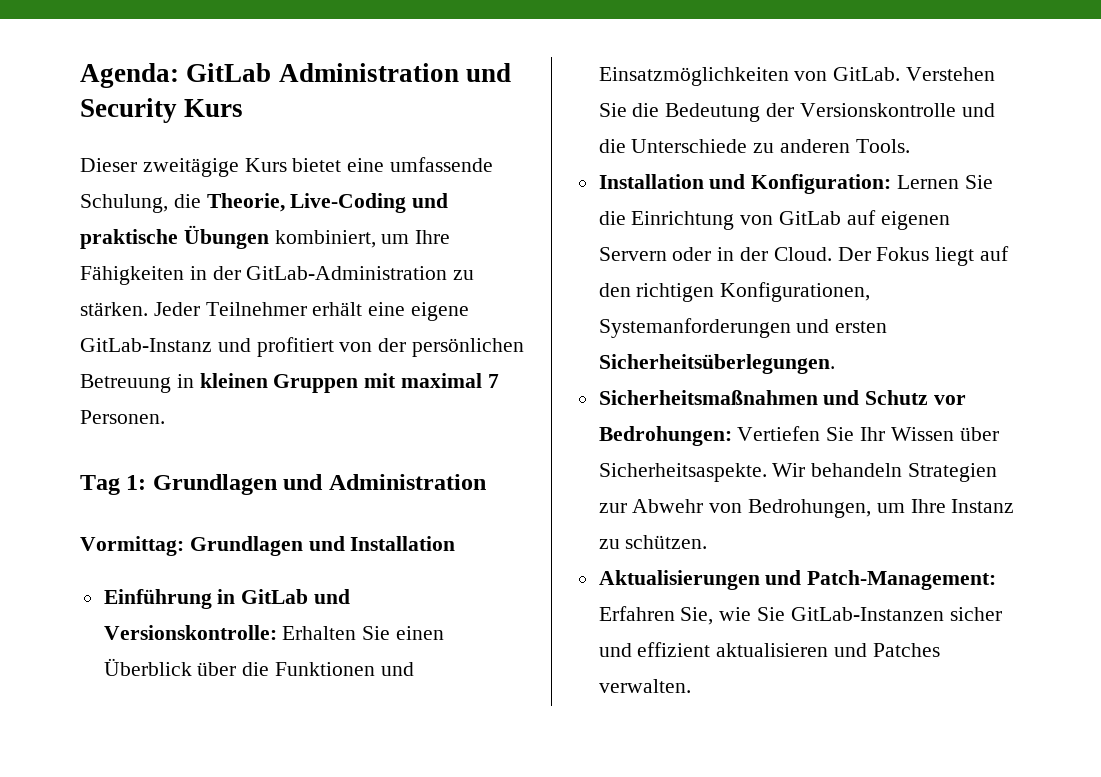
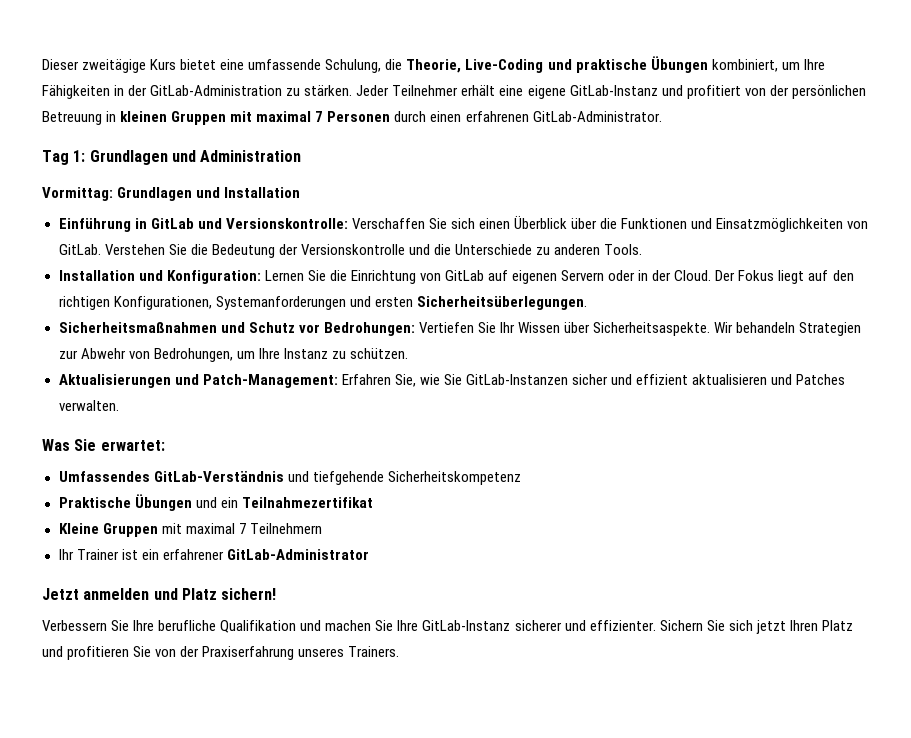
[80,63,511,88] [80,98,244,123] Agenda: GitLab Administration und Security Kurs // -> (42, 64) none
[80,410,165,424] Personen. -> [327,111,662,122] Personen durch einen erfahrenen GitLab-Administrator.
[282,626,391,640] Erhalten Sie -> [351,218,475,229] Verschaffen Sie sich
(691, 686) none -> [42,439,165,451] [58,471,521,485] [58,494,373,511] [58,523,322,537] [58,549,369,560] [42,588,277,600] [42,620,853,634] [42,646,400,660] // Was Sie erwartet: // Umfassendes GitLab-Verständnis und tiefgehende Sicherheitskompetenz // Praktische Übungen und ein Teilnahmezertifikat // Kleine Gruppen mit maximal 7 Teilnehmern // Ihr Trainer ist ein erfahrener GitLab-Administrator // Jetzt anmelden und Platz sichern! // Verbessern Sie Ihre berufliche Qualifikation und machen Sie Ihre GitLab-Instanz sicherer und effizienter. Sichern Sie sich jetzt Ihren Platz und profitieren Sie von der Praxiserfahrung unseres Trainers.

